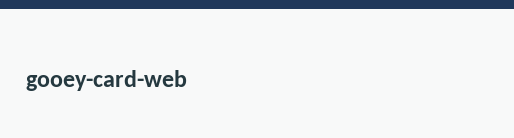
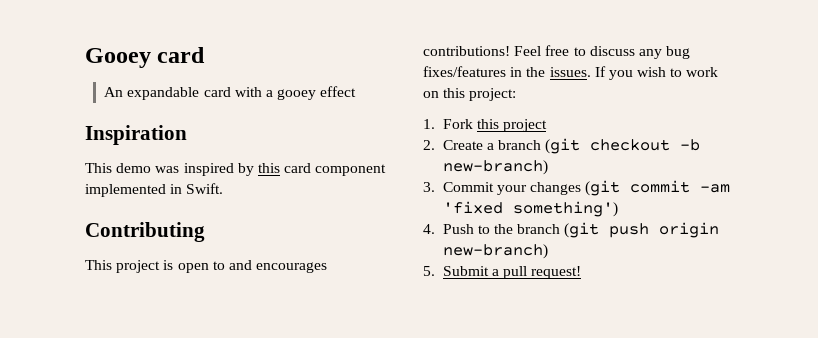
[26,70,187,91] gooey-card-web -> [85,47,206,68] [104,86,357,100] [85,125,187,145] [85,163,387,176] [85,183,224,197] [85,222,205,242] [85,260,328,273] [423,45,691,59] [423,66,719,80] [423,88,517,101] [423,119,548,132] [423,138,701,154] [442,160,548,175] [423,180,731,196] [442,201,618,217] [423,222,720,238] [442,244,548,259] [423,266,582,279] Gooey card // An expandable card with a gooey effect // Inspiration // This demo was inspired by this card component implemented in Swift. // Contributing // This project is open to and encourages contributions! Feel free to discuss any bug fixes/features in the issues. If you wish to work on this project: // 1. Fork this project // 2. Create a branch (git checkout -b new-branch) // 3. Commit your changes (git commit -am 'fixed something') // 4. Push to the branch (git push origin new-branch) // 5. Submit a pull request!

